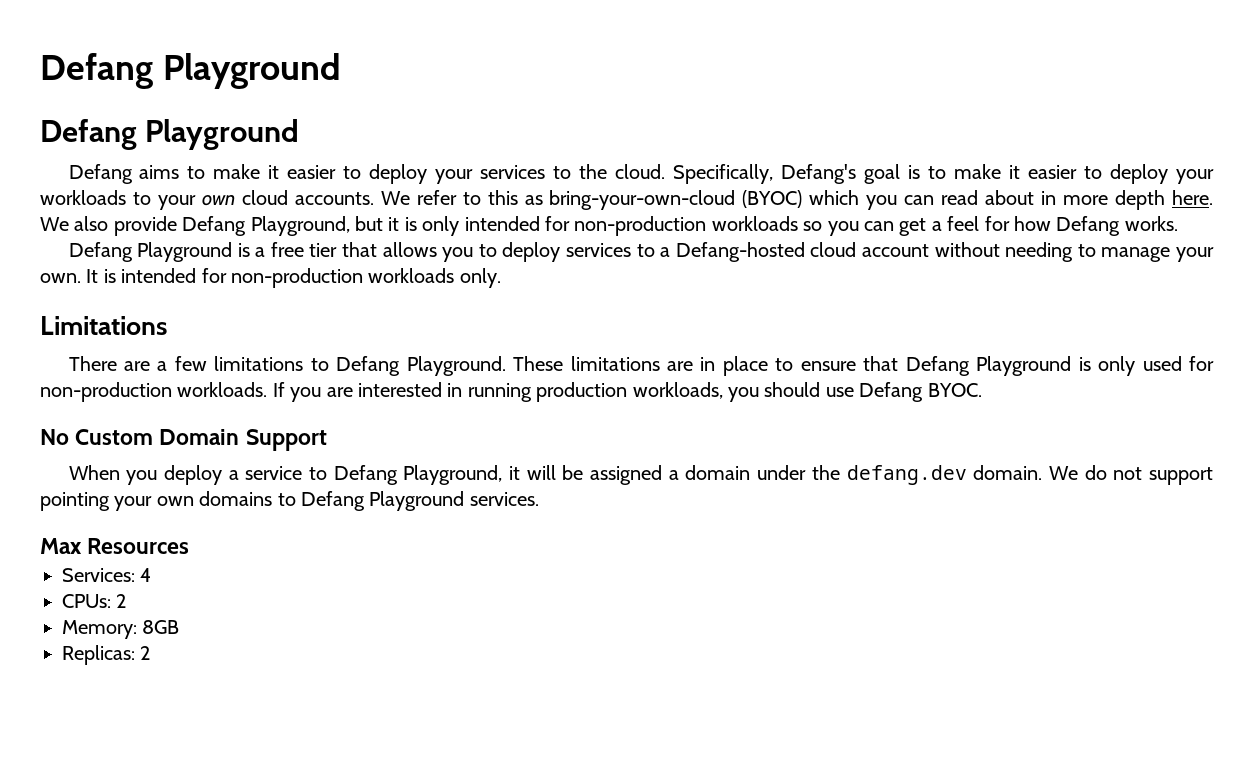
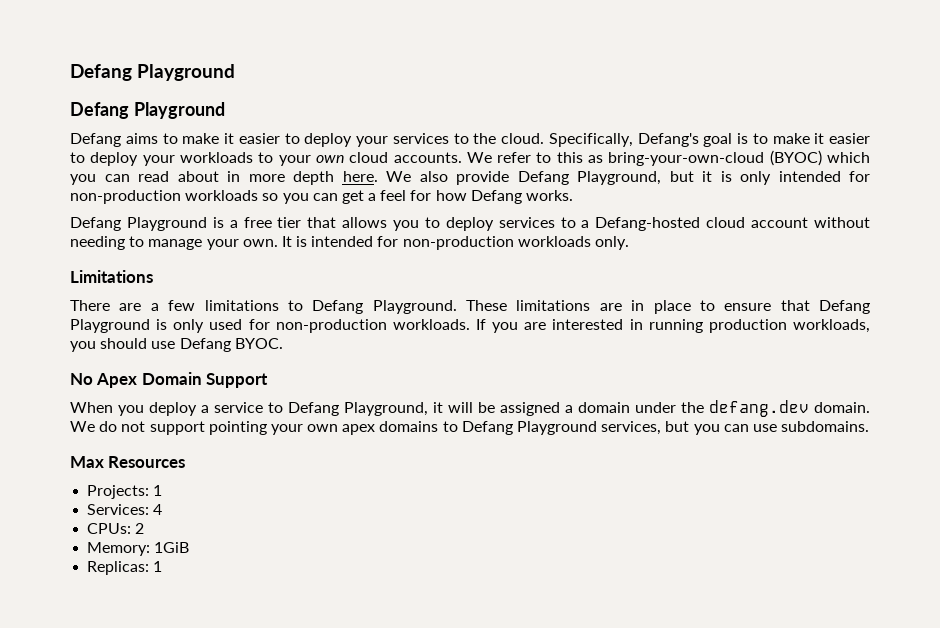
[75,429,154,445] Custom -> [96,373,138,388] Apex
(194, 501) none -> [342,424,376,435] apex
[469,492,539,506] services. -> [601,421,870,435] services, but you can use subdomains.
(190, 546) none -> [87,485,163,499] // Projects: 1
[142,620,180,634] 8GB -> [154,542,190,553] 1GiB
[140,646,151,660] 2 -> [153,561,163,572] 1

